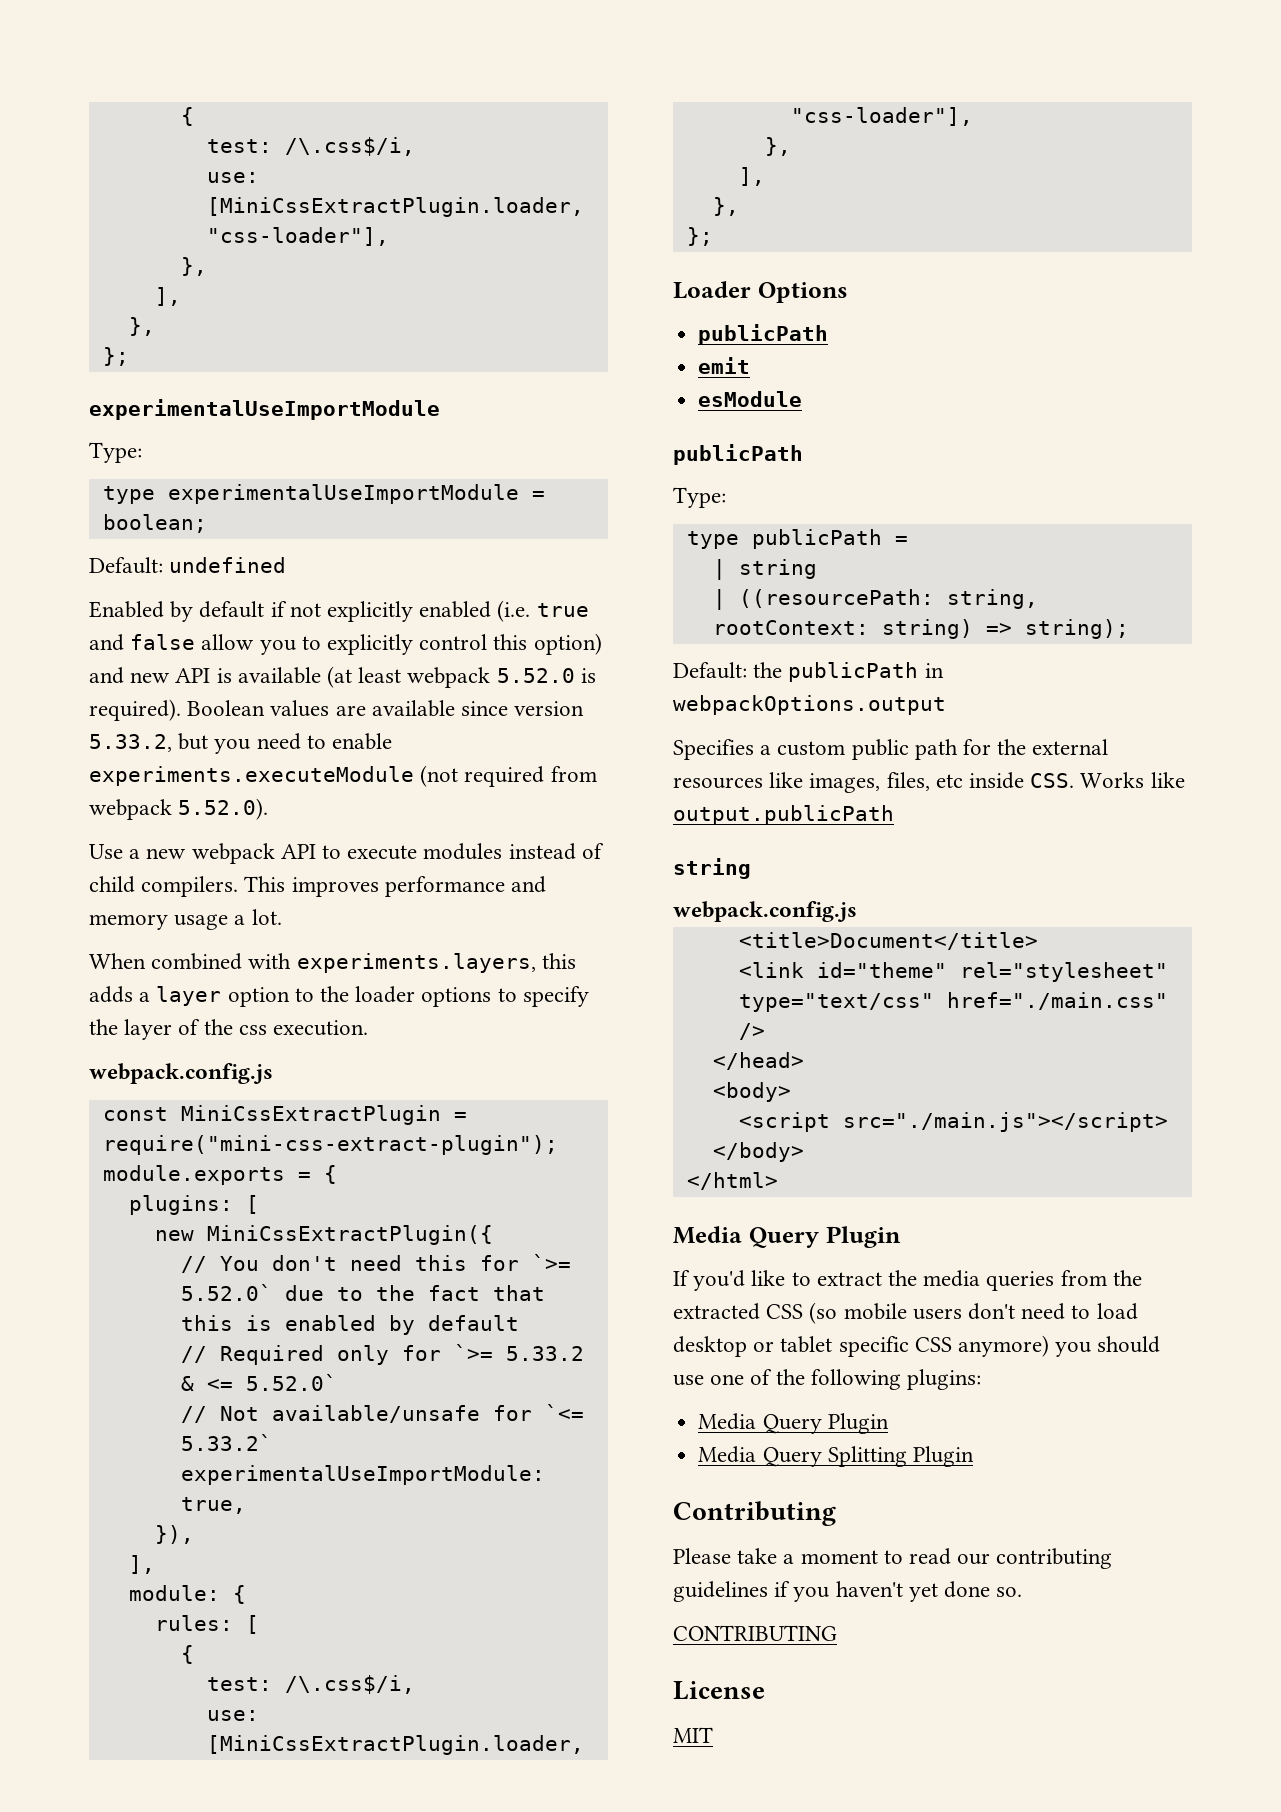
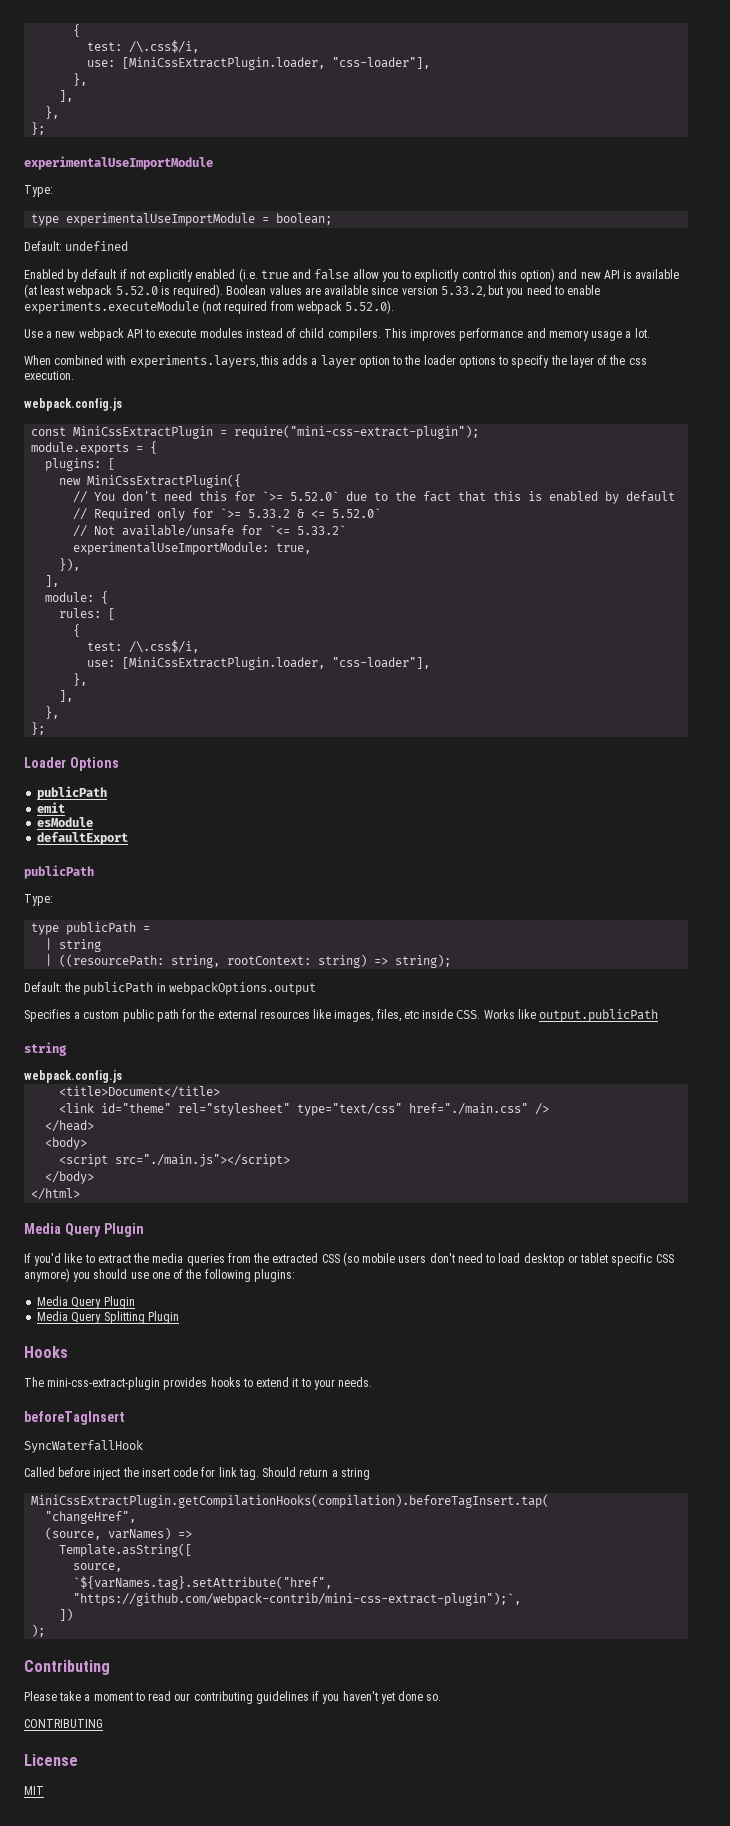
(803, 399) none -> [37,832,129,845] // defaultExport
(974, 1456) none -> [24,1346,68,1358] [24,1377,373,1390] [24,1411,125,1425] [24,1440,143,1453] [24,1467,370,1480] [31,1494,550,1508] [45,1511,137,1524] [45,1527,193,1540] [59,1543,193,1557] [73,1563,123,1572] [73,1576,333,1590] [73,1592,522,1606] [59,1608,74,1621] [31,1624,46,1637] // Hooks // The mini-css-extract-plugin provides hooks to extend it to your needs. // beforeTagInsert // SyncWaterfallHook // Called before inject the insert code for link tag. Should return a string // MiniCssExtractPlugin.getCompilationHooks(compilation).beforeTagInsert.tap( // "changeHref", // (source, varNames) => // Template.asString([ // source, // `${varNames.tag}.setAttribute("href", "https://github.com/webpack-contrib/mini-css-extract-plugin");`, // ]) // );

